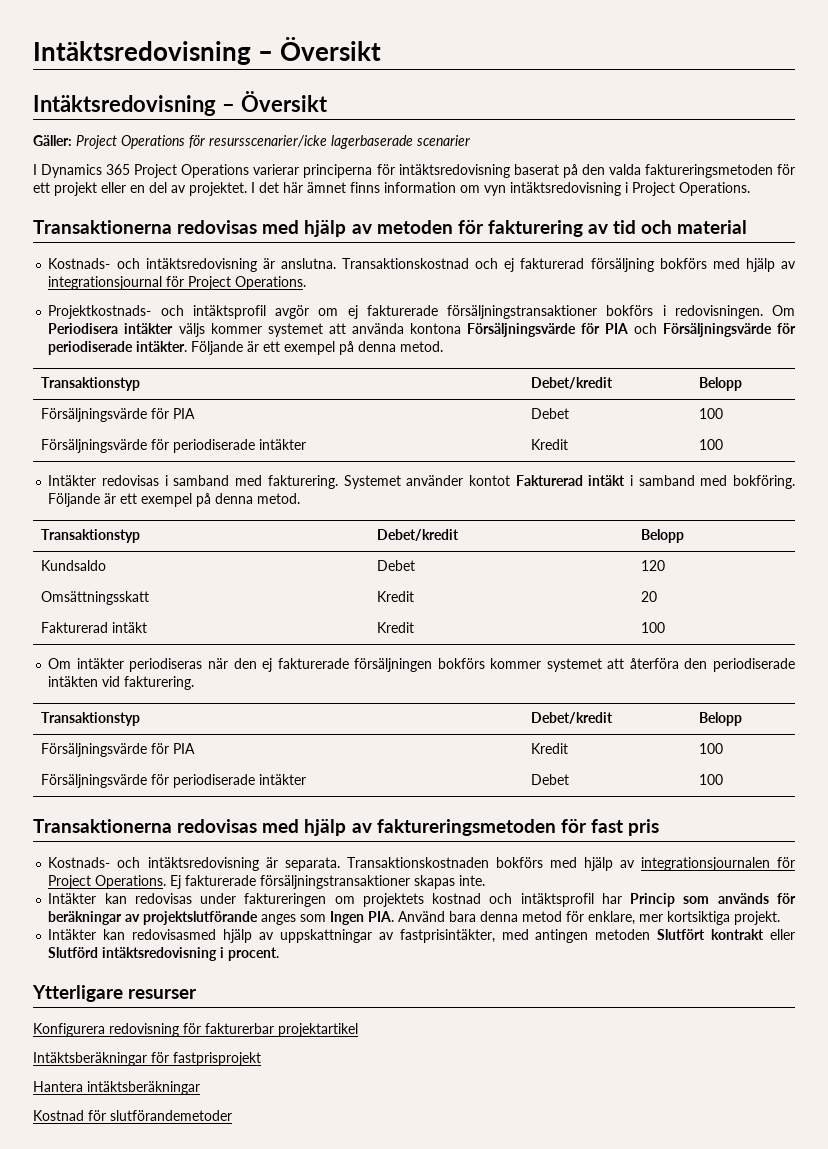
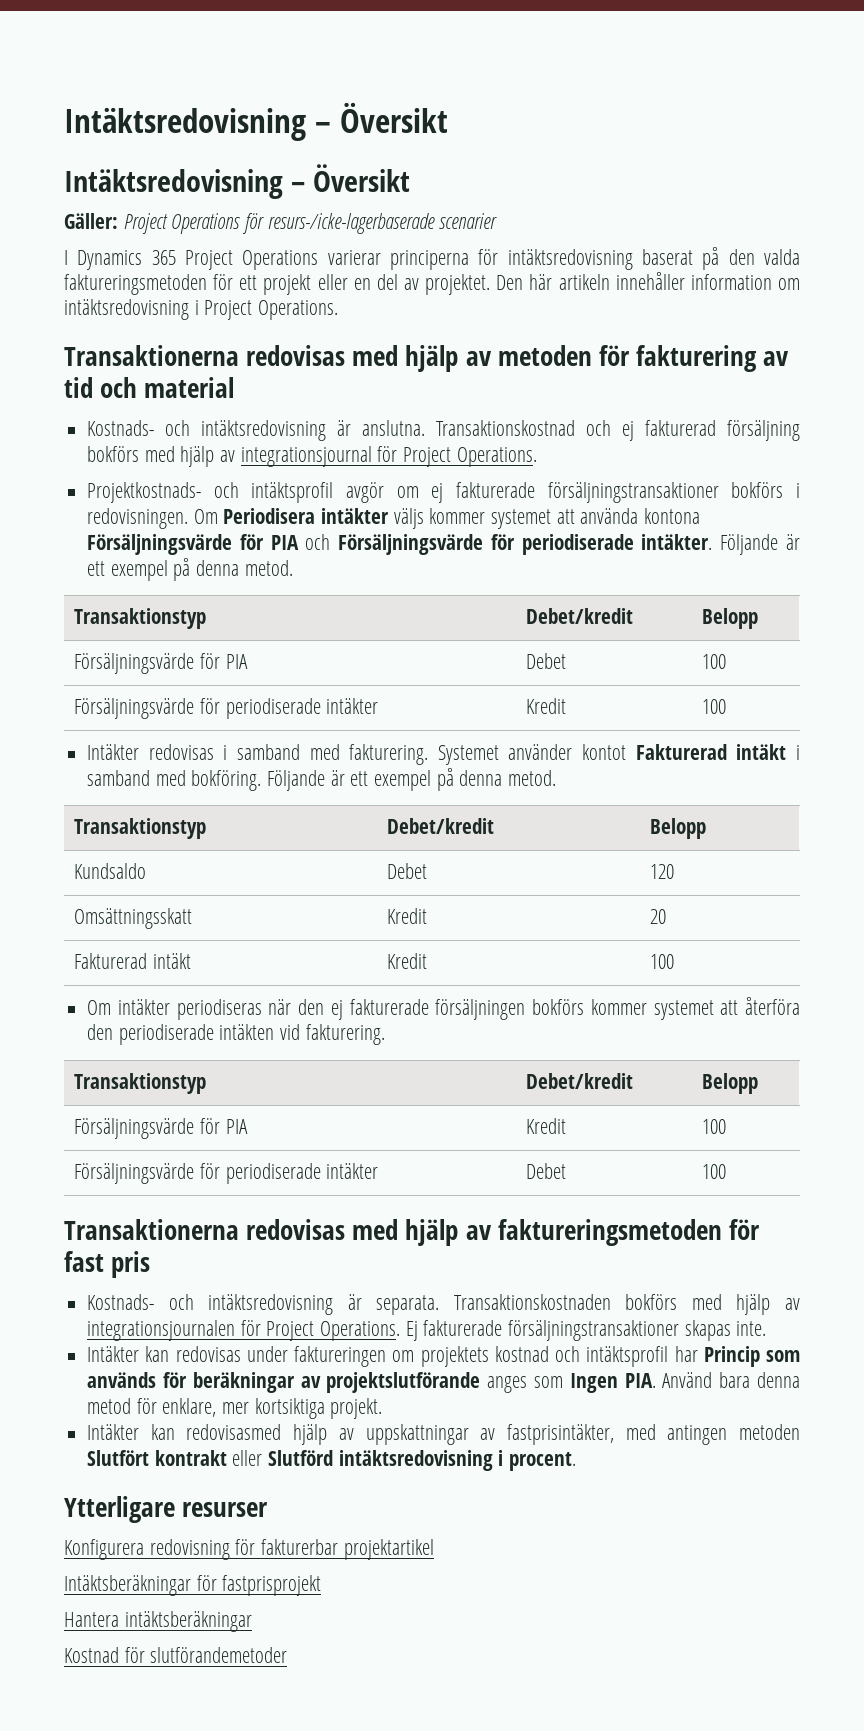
[209,135,413,149] resursscenarier/icke lagerbaserade -> [267,213,435,234] resurs-/icke-lagerbaserade
[251,182,380,193] I det här ämnet finns -> [496,272,685,290] Den här artikeln innehåller
[484,185,506,196] vyn -> (800, 284) none

